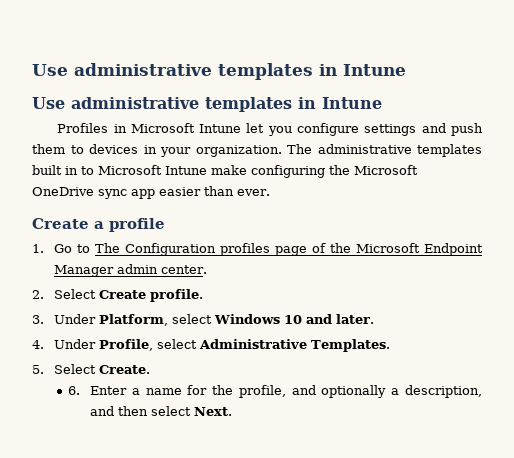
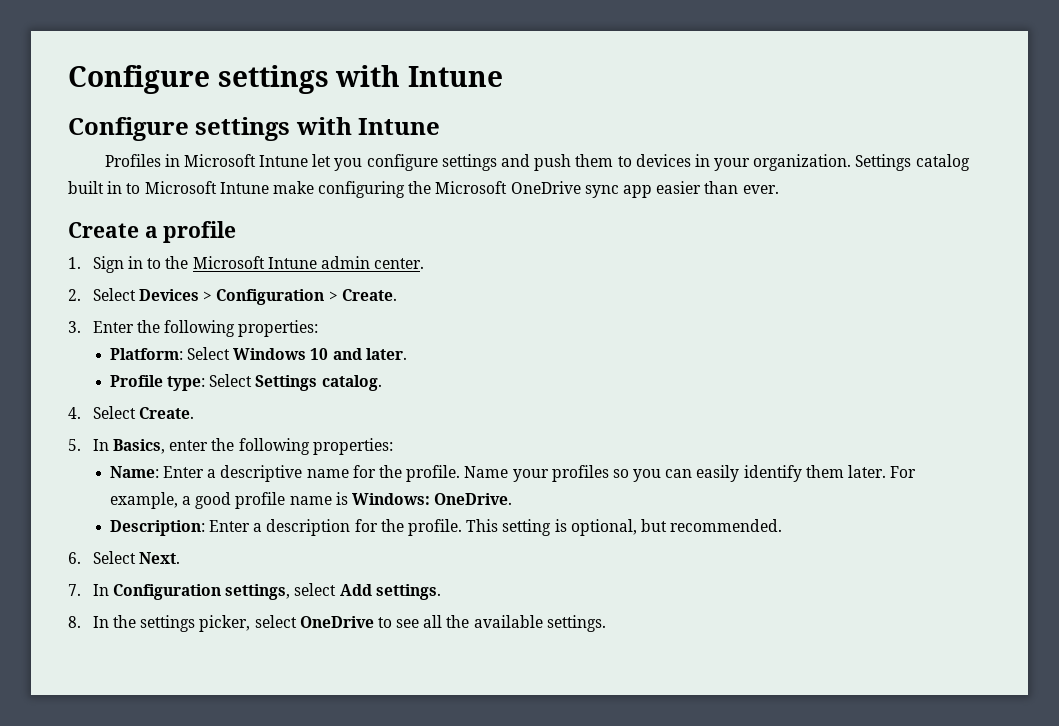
[32,63,406,80] [32,97,316,112] Use administrative templates in Intune // Use administrative templates in -> [68,65,503,94] [68,117,352,141] Configure settings with Intune // Configure settings with
[287,144,482,157] The administrative templates -> [855,154,970,171] Settings catalog
[54,243,483,256] [54,264,208,277] [32,289,204,302] [32,314,375,326] [32,339,391,352] [32,364,151,374] [67,386,140,395] Go to The Configuration profiles page of the Microsoft Endpoint Manager admin center. // 2. Select Create profile. // 3. Under Platform, select Windows 10 and later. // 4. Under Profile, select Administrative Templates. // 5. Select Create. // 6. Enter a -> [92,256,425,273] [68,288,397,305] [68,320,319,337] [109,347,407,360] [109,374,382,391] [68,406,194,419] [68,438,393,455] [109,465,303,482] Sign in to the Microsoft Intune admin center. // 2. Select Devices > Configuration > Create. // 3. Enter the following properties: // Platform: Select Windows 10 and later. // Profile type: Select Settings catalog. // 4. Select Create. // 5. In Basics, enter the following properties: // Name: Enter a descriptive
[238,385,482,398] [90,406,233,416] profile, and optionally a description, and then select Next. -> [406,465,917,482] [109,492,513,509] [109,519,783,536] [68,551,180,564] [68,583,441,600] [68,615,606,632] profile. Name your profiles so you can easily identify them later. For example, a good profile name is Windows: OneDrive. // Description: Enter a description for the profile. This setting is optional, but recommended. // 6. Select Next. // 7. In Configuration settings, select Add settings. // 8. In the settings picker, select OneDrive to see all the available settings.

